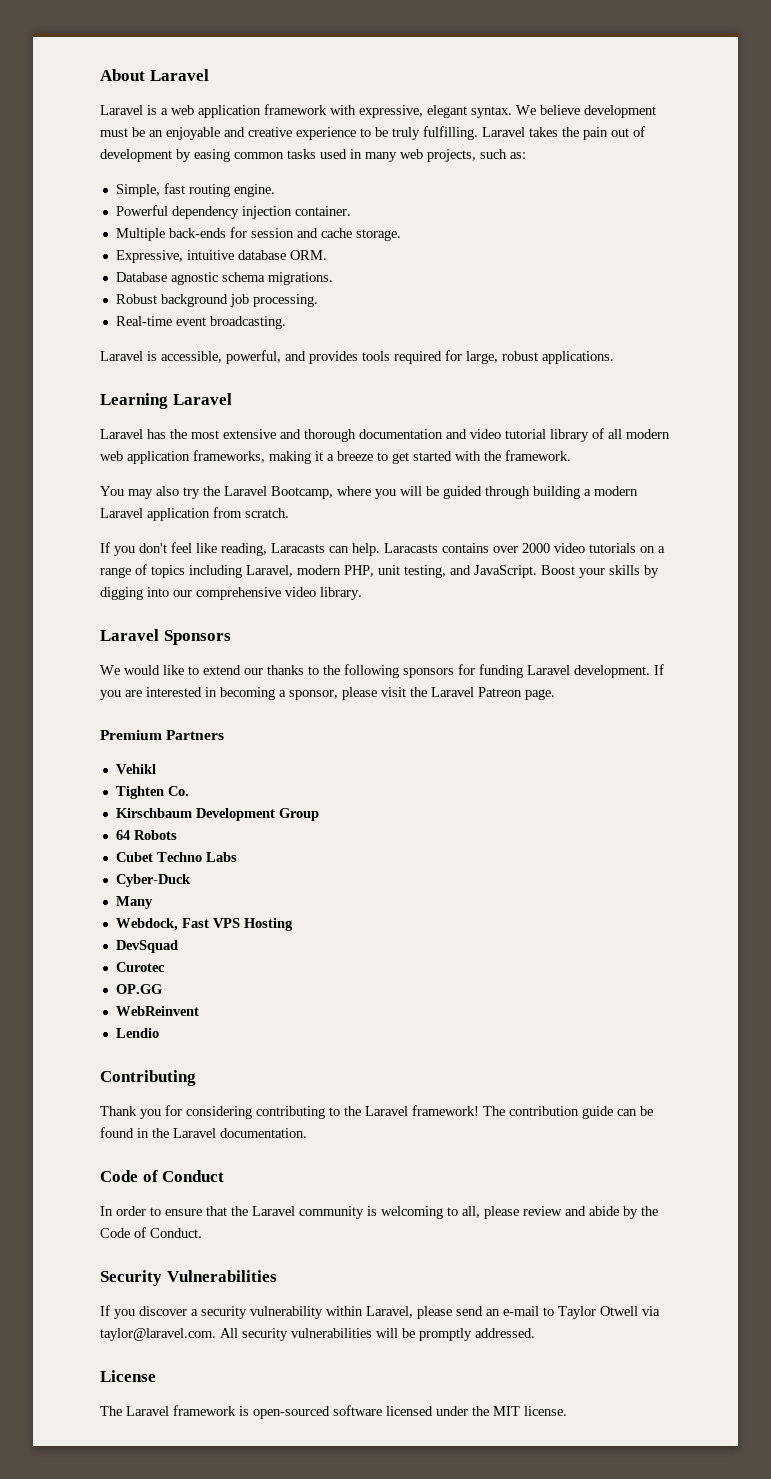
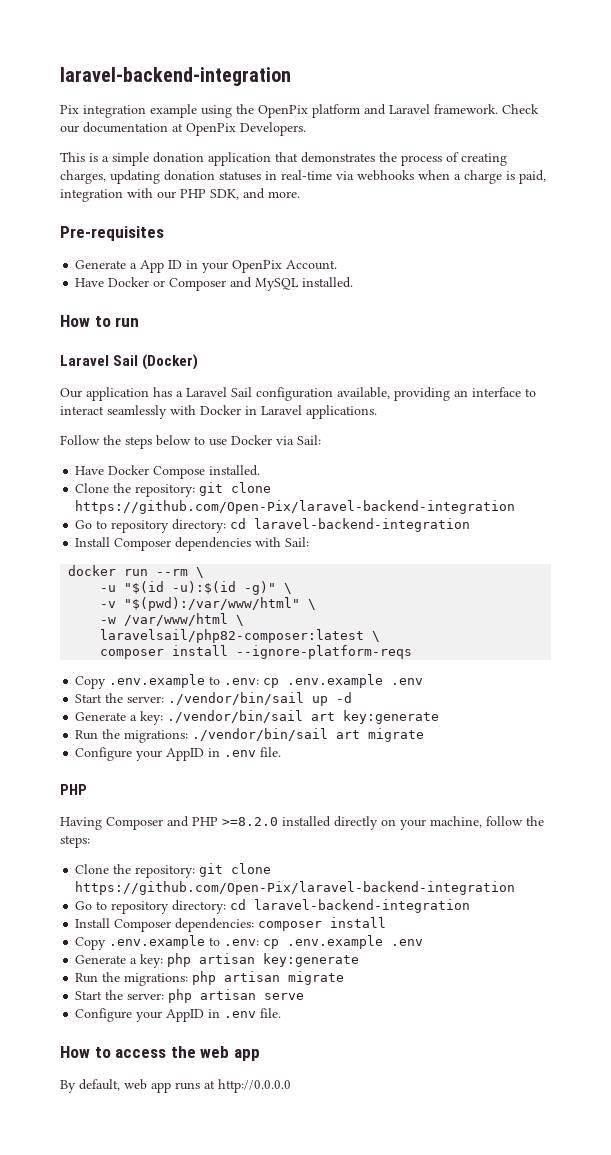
[100,69,209,81] [100,104,656,118] [100,126,645,140] [100,149,526,162] [115,183,275,197] [115,205,351,219] [115,227,401,241] [115,250,327,263] [115,272,333,285] [115,294,318,307] [115,316,286,329] [100,350,614,364] [100,393,232,409] [100,428,670,442] [100,450,571,464] [100,486,638,499] [100,507,289,521] [100,542,665,556] [100,564,659,578] [100,587,362,600] [100,629,231,645] [100,664,664,678] [100,687,555,700] [100,730,225,740] [115,764,156,774] [115,786,189,799] [115,808,319,821] [115,830,177,840] [115,852,237,862] [115,874,191,887] [115,896,153,909] [115,918,293,931] [115,940,178,953] [115,962,165,972] [115,984,162,994] [115,1006,199,1016] [115,1028,159,1038] [100,1070,196,1086] [100,1105,653,1119] [100,1127,307,1138] [100,1170,225,1182] [100,1206,658,1219] [100,1227,202,1238] [100,1270,277,1286] [100,1305,660,1319] [100,1328,535,1341] [100,1370,156,1382] [100,1405,567,1419] About Laravel // Laravel is a web application framework with expressive, elegant syntax. We believe development must be an enjoyable and creative experience to be truly fulfilling. Laravel takes the pain out of development by easing common tasks used in many web projects, such as: // Simple, fast routing engine. // Powerful dependency injection container. // Multiple back-ends for session and cache storage. // Expressive, intuitive database ORM. // Database agnostic schema migrations. // Robust background job processing. // Real-time event broadcasting. // Laravel is accessible, powerful, and provides tools required for large, robust applications. // Learning Laravel // Laravel has the most extensive and thorough documentation and video tutorial library of all modern web application frameworks, making it a breeze to get started with the framework. // You may also try the Laravel Bootcamp, where you will be guided through building a modern Laravel application from scratch. // If you don't feel like reading, Laracasts can help. Laracasts contains over 2000 video tutorials on a range of topics including Laravel, modern PHP, unit testing, and JavaScript. Boost your skills by digging into our comprehensive video library. // Laravel Sponsors // We would like to extend our thanks to the following sponsors for funding Laravel development. If you are interested in becoming a sponsor, please visit the Laravel Patreon page. // Premium Partners // Vehikl // Tighten Co. // Kirschbaum Development Group // 64 Robots // Cubet Techno Labs // Cyber-Duck // Many // Webdock, Fast VPS Hosting // DevSquad // Curotec // OP.GG // WebReinvent // Lendio // Contributing // Thank you for considering contributing to the Laravel framework! The contribution guide can be found in the Laravel documentation. // Code of Conduct // In order to ensure that the Laravel community is welcoming to all, please review and abide by the Code of Conduct. // Security Vulnerabilities // If you discover a security vulnerability within Laravel, please send an e-mail to Taylor Otwell via taylor@laravel.com. All security vulnerabilities will be promptly addressed. // License // The Laravel framework is open-sourced software licensed under the MIT license. -> [60,67,291,86] [60,104,539,118] [60,122,306,136] [60,152,507,166] [60,170,546,184] [60,188,300,202] [60,226,164,241] [75,260,338,273] [75,277,354,291] [60,315,140,327] [60,354,199,370] [60,387,536,401] [60,405,377,419] [60,435,321,449] [75,465,261,479] [75,482,272,497] [75,500,516,514] [75,518,471,533] [75,537,310,551] [68,565,205,578] [100,581,293,595] [100,597,317,611] [100,613,245,626] [100,629,381,643] [100,645,413,659] [75,674,424,689] [75,692,353,706] [75,710,440,725] [75,728,425,743] [75,747,282,761] [60,784,87,795] [60,816,544,830] [60,835,90,848] [75,863,272,878] [75,881,516,895] [75,899,471,914] [75,917,387,932] [75,935,424,950] [75,953,360,968] [75,971,345,986] [75,989,305,1003] [75,1008,282,1022] [60,1046,260,1061] [60,1079,291,1093] laravel-backend-integration // Pix integration example using the OpenPix platform and Laravel framework. Check our documentation at OpenPix Developers. // This is a simple donation application that demonstrates the process of creating charges, updating donation statuses in real-time via webhooks when a charge is paid, integration with our PHP SDK, and more. // Pre-requisites // Generate a App ID in your OpenPix Account. // Have Docker or Composer and MySQL installed. // How to run // Laravel Sail (Docker) // Our application has a Laravel Sail configuration available, providing an interface to interact seamlessly with Docker in Laravel applications. // Follow the steps below to use Docker via Sail: // Have Docker Compose installed. // Clone the repository: git clone https://github.com/Open-Pix/laravel-backend-integration // Go to repository directory: cd laravel-backend-integration // Install Composer dependencies with Sail: // docker run --rm \ // -u "$(id -u):$(id -g)" \ // -v "$(pwd):/var/www/html" \ // -w /var/www/html \ // laravelsail/php82-composer:latest \ // composer install --ignore-platform-reqs // Copy .env.example to .env: cp .env.example .env // Start the server: ./vendor/bin/sail up -d // Generate a key: ./vendor/bin/sail art key:generate // Run the migrations: ./vendor/bin/sail art migrate // Configure your AppID in .env file. // PHP // Having Composer and PHP >=8.2.0 installed directly on your machine, follow the steps: // Clone the repository: git clone https://github.com/Open-Pix/laravel-backend-integration // Go to repository directory: cd laravel-backend-integration // Install Composer dependencies: composer install // Copy .env.example to .env: cp .env.example .env // Generate a key: php artisan key:generate // Run the migrations: php artisan migrate // Start the server: php artisan serve // Configure your AppID in .env file. // How to access the web app // By default, web app runs at http://0.0.0.0

